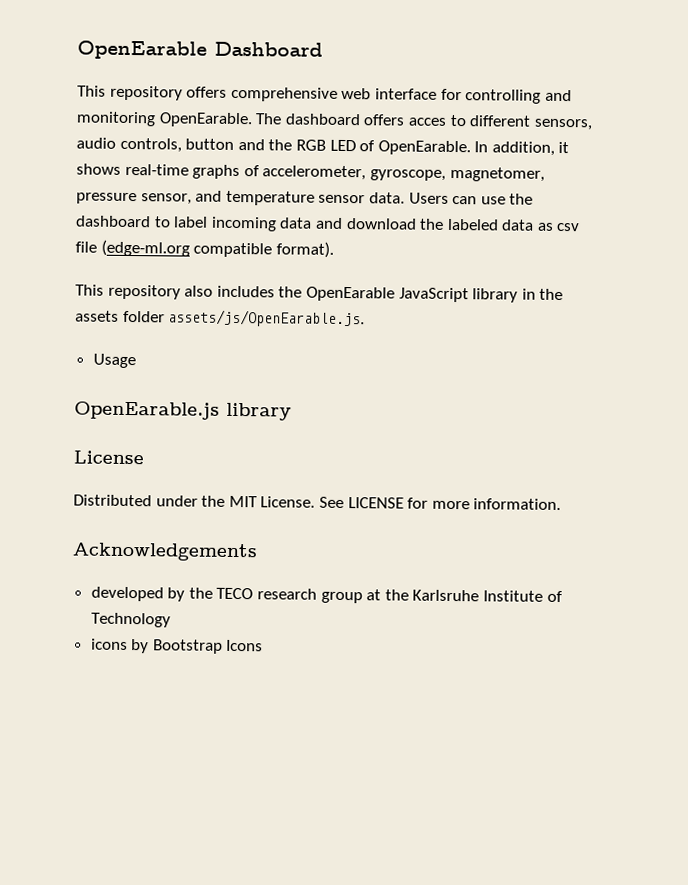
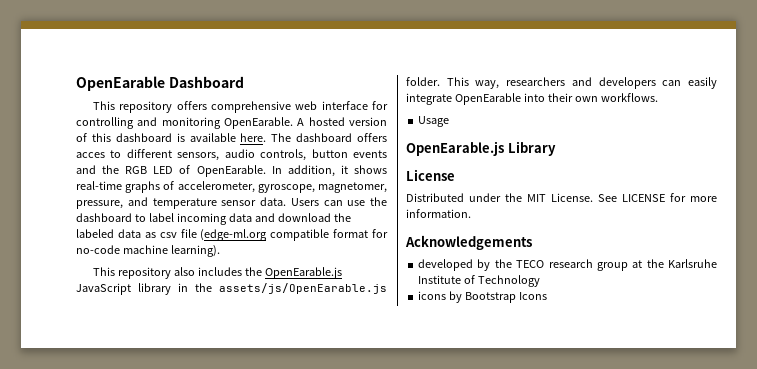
(253, 120) none -> [297,117,388,126] [76,133,267,142] A hosted version of this dashboard is available here.
(235, 144) none -> [353,150,387,158] events
[76,192,192,205] pressure sensor, -> [76,200,123,209] pressure,
[275,241,334,258] format). -> [333,229,388,238] [76,245,220,257] format for no-code machine learning).
[305,286,395,302] OpenEarable -> [264,267,342,279] OpenEarable.js
[75,309,366,328] assets folder assets/js/OpenEarable.js. -> [219,283,387,294] [406,77,717,89] [406,93,658,105] assets/js/OpenEarable.js folder. This way, researchers and developers can easily integrate OpenEarable into their own workflows.
[226,402,292,421] library -> [507,141,556,156] Library

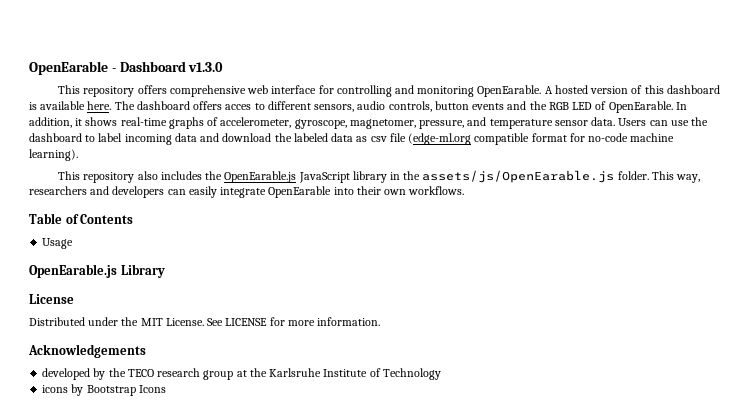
[76,76,165,91] OpenEarable -> [29,61,116,75] OpenEarable -
(244, 82) none -> [188,62,224,72] v1.3.0
(658, 97) none -> [29,213,134,224] // Table of Contents

